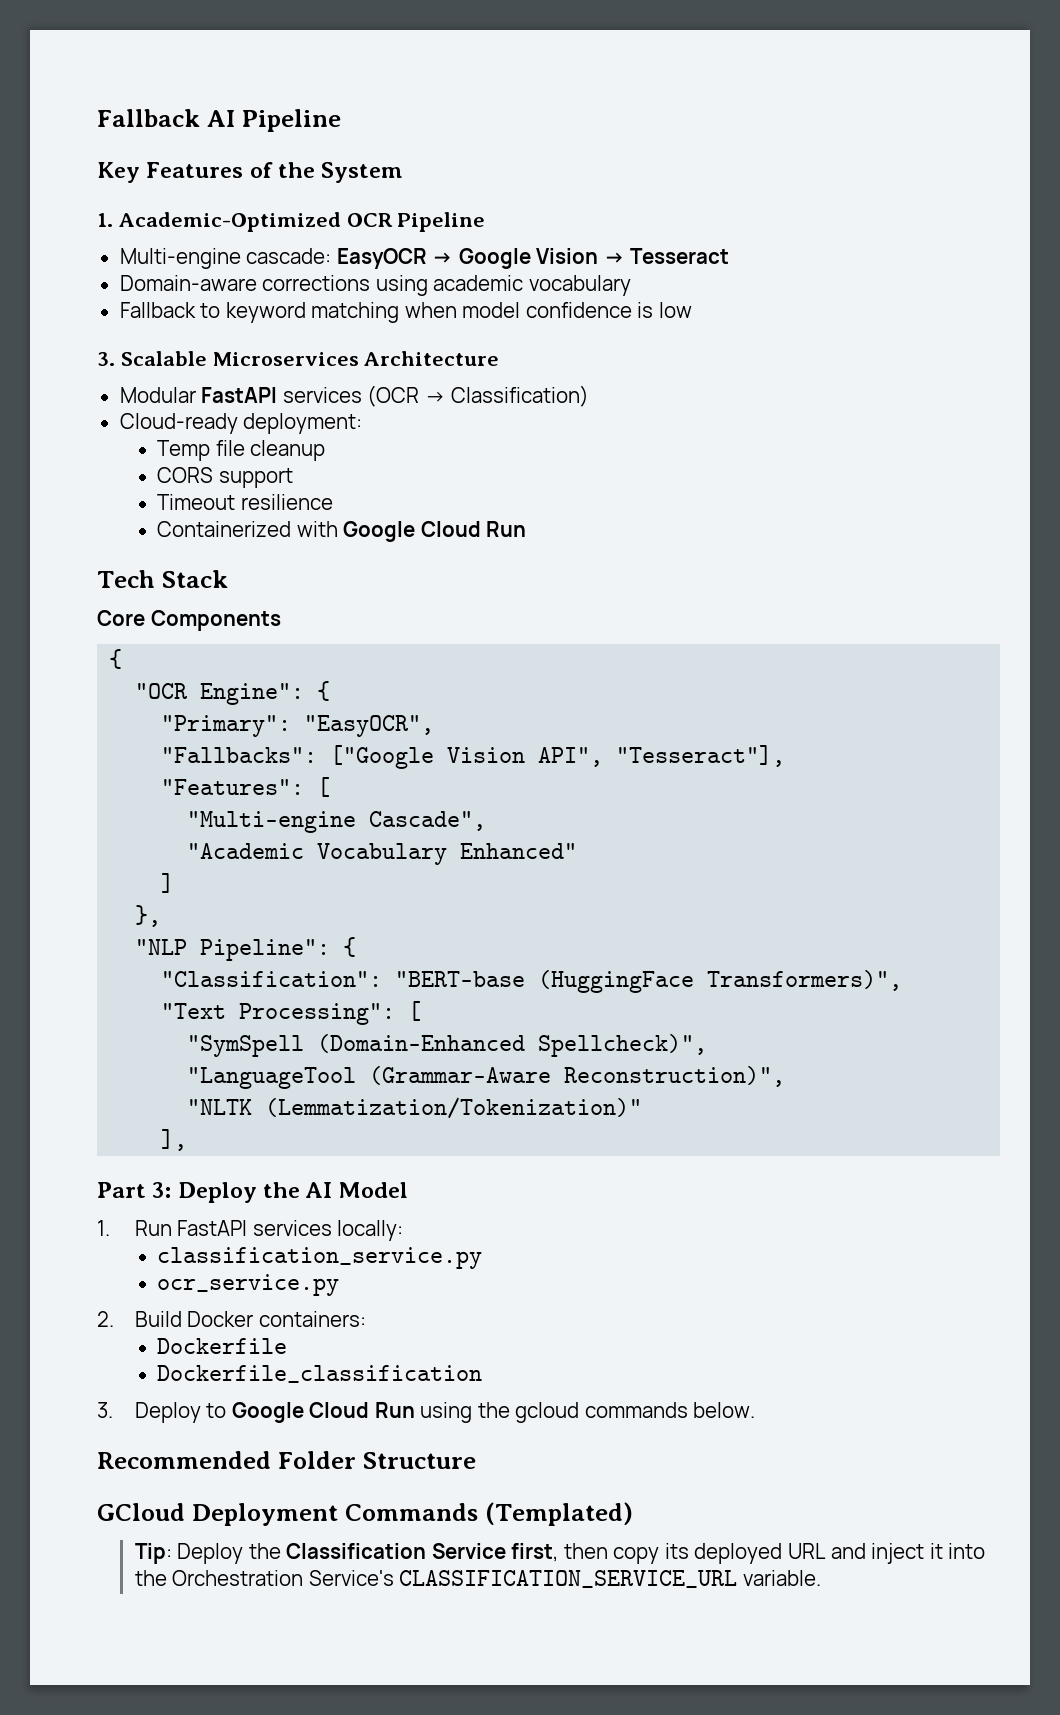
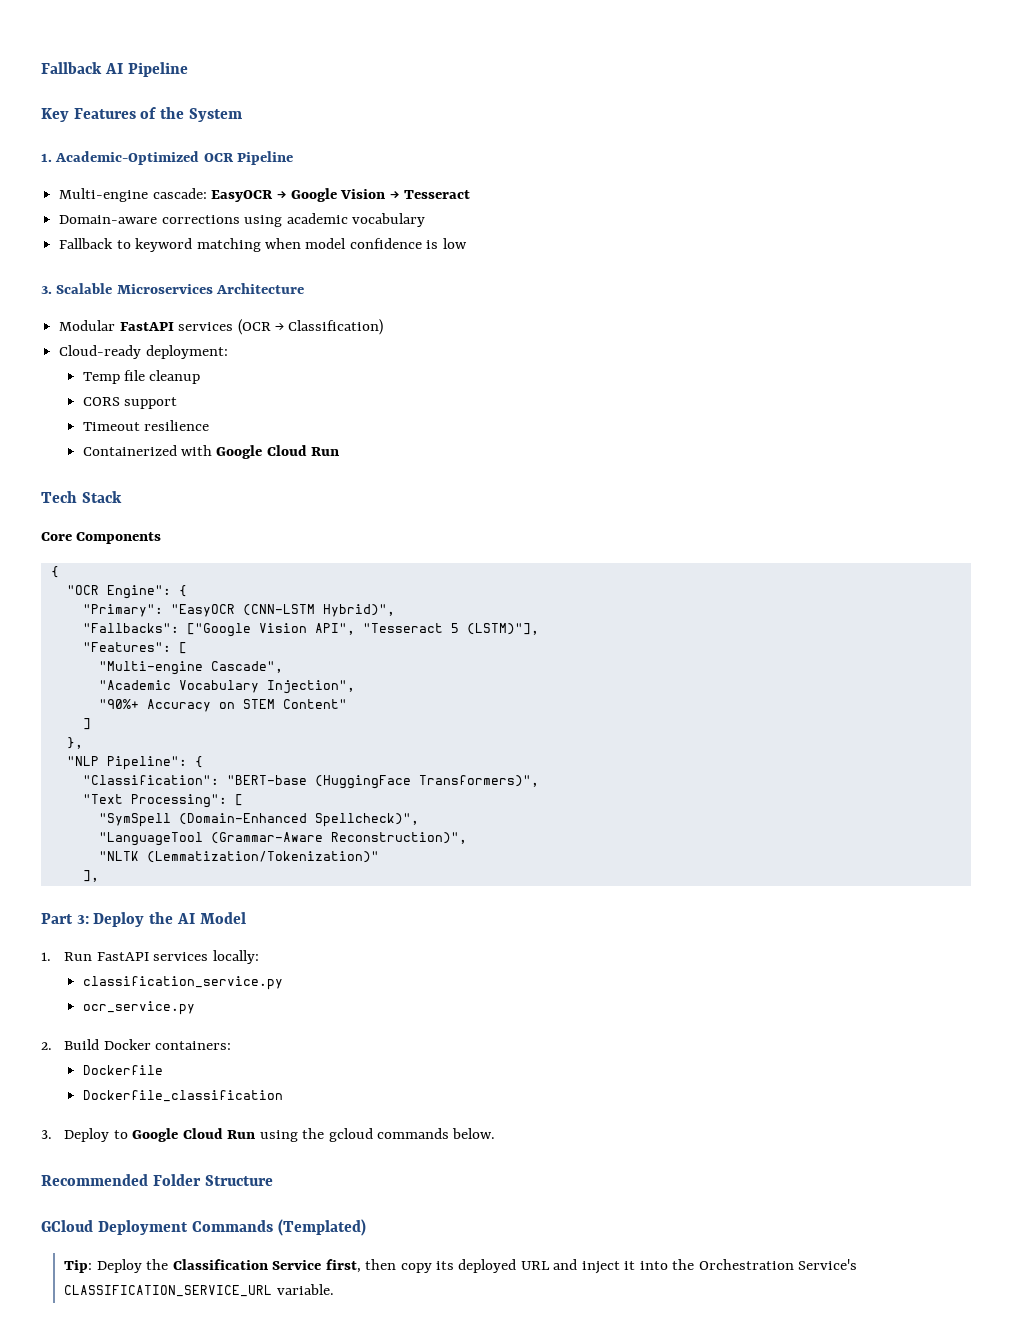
[304,715,435,737] "EasyOCR", -> [170,604,395,617] "EasyOCR (CNN-LSTM Hybrid)",
[616,745,786,767] "Tesseract"], -> [362,623,539,635] "Tesseract 5 (LSTM)"],
[460,843,578,859] Enhanced" -> [266,680,355,694] [98,699,347,712] Injection", // "90%+ Accuracy on STEM Content"

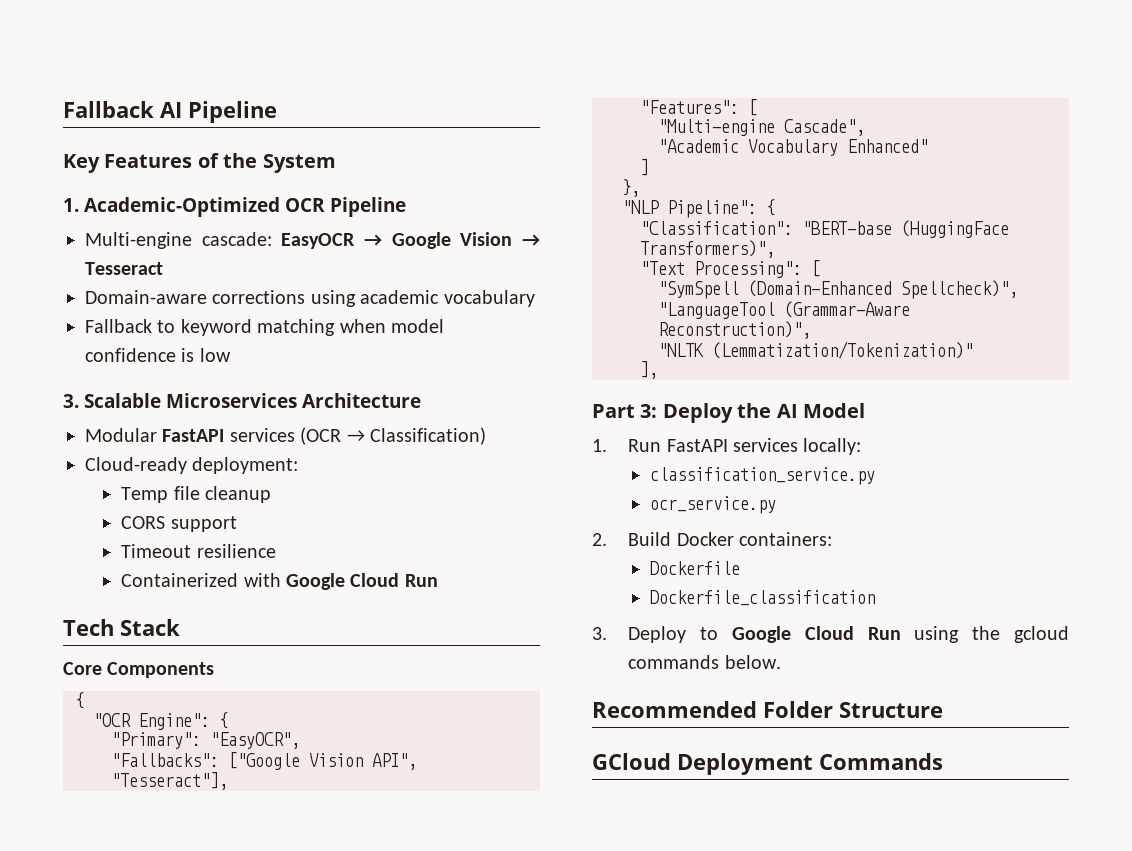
[170,604,395,617] "EasyOCR (CNN-LSTM Hybrid)", -> [210,732,300,749] "EasyOCR",
[362,623,539,635] "Tesseract 5 (LSTM)"], -> [111,772,228,790] "Tesseract"],
[266,680,355,694] [98,699,347,712] Injection", // "90%+ Accuracy on STEM Content" -> [847,139,928,153] Enhanced"
[277,1219,366,1236] [64,1259,858,1274] [64,1284,334,1297] (Templated) // Tip: Deploy the Classification Service first, then copy its deployed URL and inject it into the Orchestration Service's CLASSIFICATION_SERVICE_URL variable. -> (943, 761) none

